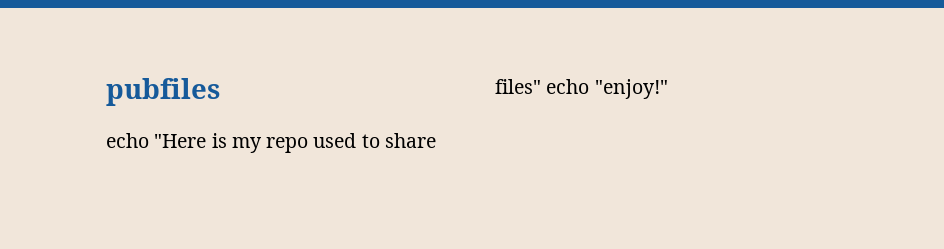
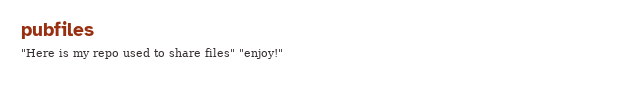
[106,133,149,148] echo -> (94, 30) none
[546,79,590,94] echo -> (235, 52) none

